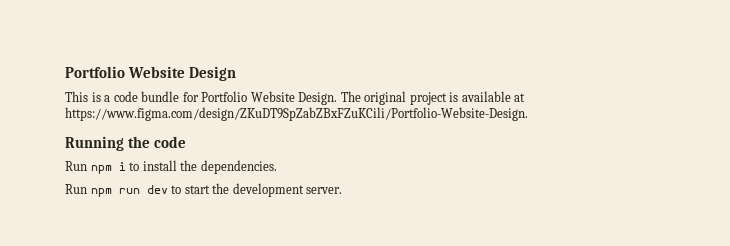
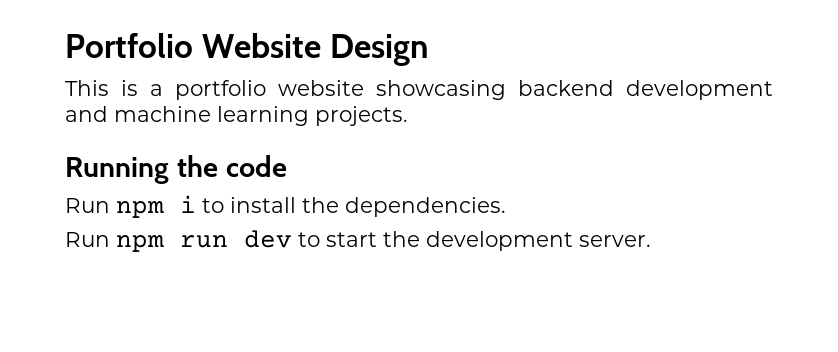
[113,91,526,105] [65,107,528,121] code bundle for Portfolio Website Design. The original project is available at https://www.figma.com/design/ZKuDT9SpZabZBxFZuKCili/Portfolio-Website-Design. -> [175,80,773,100] [65,106,408,126] portfolio website showcasing backend development and machine learning projects.

